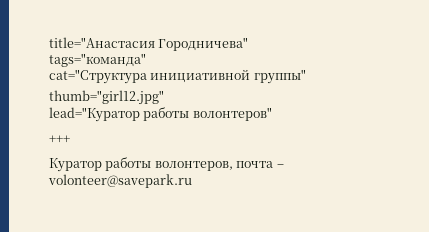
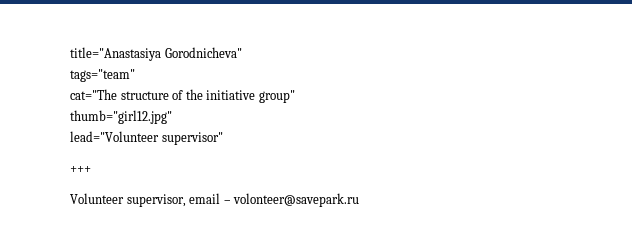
[49,37,249,51] [49,53,146,67] [49,69,306,84] [49,90,164,105] [49,107,272,122] [49,135,70,143] [49,157,274,172] title="Анастасия Городничева" // tags="команда" // cat="Структура инициативной группы" // thumb="girl12.jpg" // lead="Куратор работы волонтеров" // +++ // Куратор работы волонтеров, почта -> [70,47,242,61] [70,69,135,82] [70,89,295,103] [70,110,172,124] [70,131,223,145] [70,166,91,173] [70,193,221,207] title="Anastasiya Gorodnicheva" // tags="team" // cat="The structure of the initiative group" // thumb="girl12.jpg" // lead="Volunteer supervisor" // +++ // Volunteer supervisor, email

